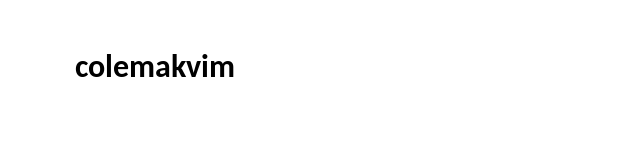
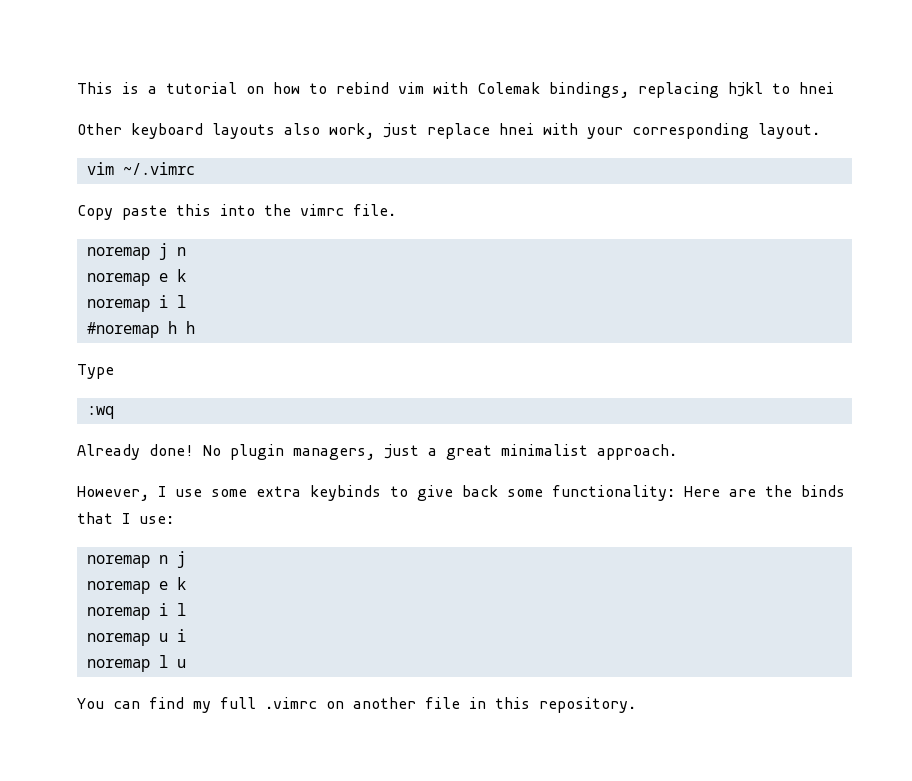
[75,54,235,77] colemakvim -> [77,82,834,98] [77,123,820,139] [86,162,195,175] [77,204,396,220] [86,243,186,260] [86,269,186,286] [86,295,186,312] [86,321,195,338] [77,364,114,379] [86,406,114,419] [77,444,677,460] [77,485,845,501] [77,512,174,524] [86,551,186,568] [86,577,186,594] [86,603,186,620] [86,629,186,646] [86,655,186,672] [77,697,636,713] This is a tutorial on how to rebind vim with Colemak bindings, replacing hjkl to hnei // Other keyboard layouts also work, just replace hnei with your corresponding layout. // vim ~/.vimrc // Copy paste this into the vimrc file. // noremap j n // noremap e k // noremap i l // #noremap h h // Type // :wq // Already done! No plugin managers, just a great minimalist approach. // However, I use some extra keybinds to give back some functionality: Here are the binds that I use: // noremap n j // noremap e k // noremap i l // noremap u i // noremap l u // You can find my full .vimrc on another file in this repository.

